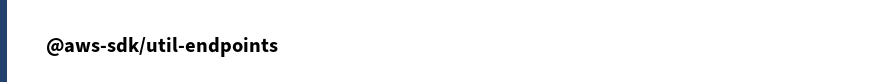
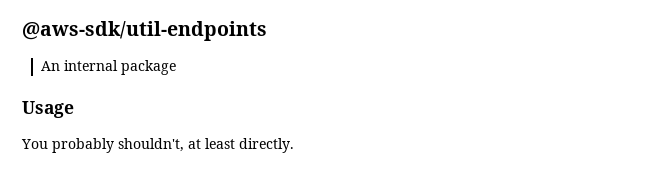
(278, 47) none -> [41,60,177,75] [22,101,74,118] [21,138,294,153] // An internal package // Usage // You probably shouldn't, at least directly.

